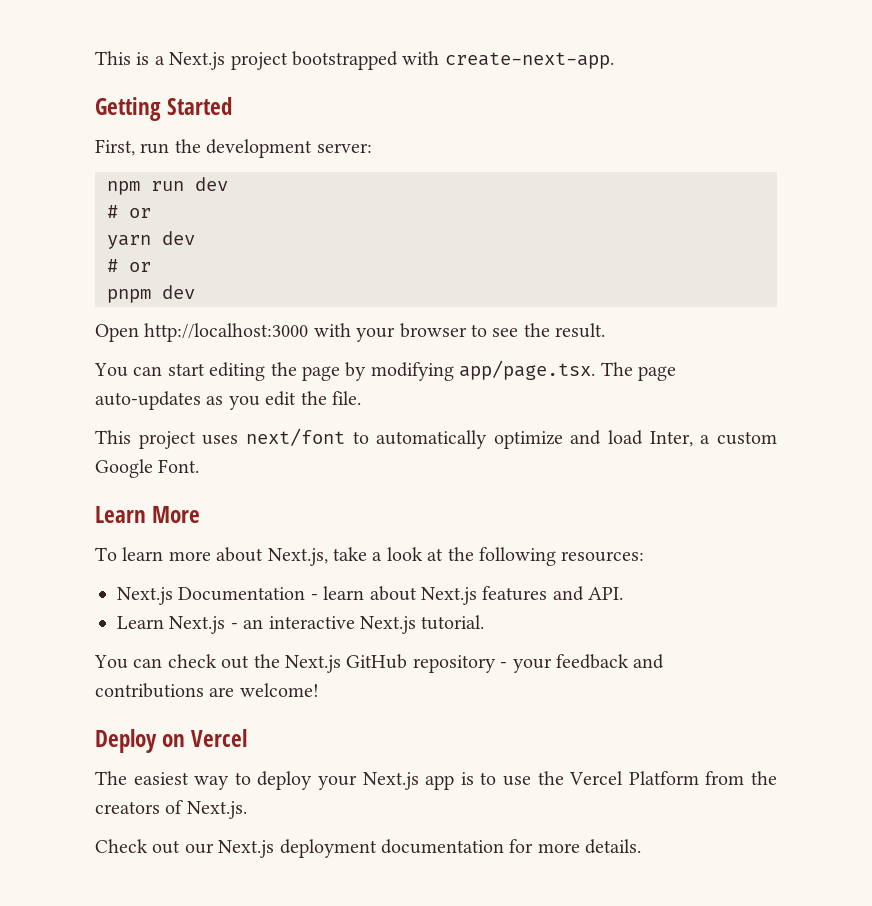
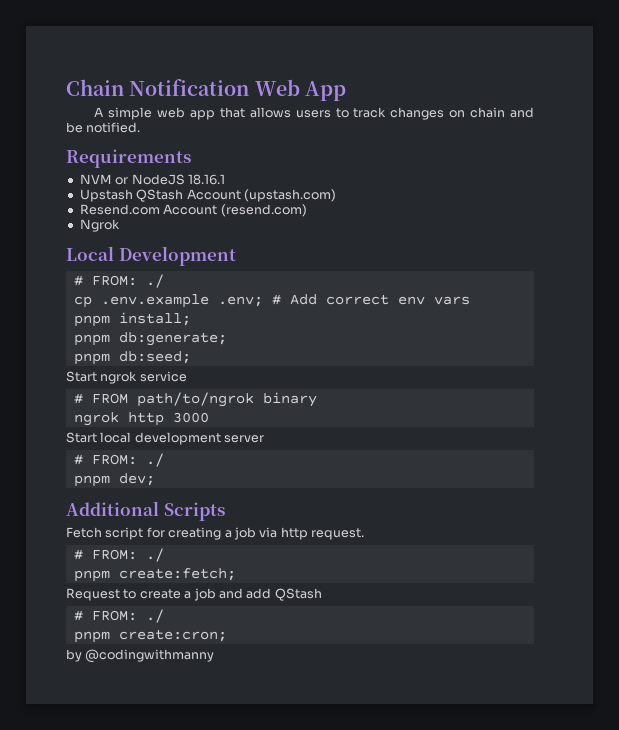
[95,51,614,70] [95,97,233,121] [95,139,372,158] [107,177,228,195] [107,205,151,218] [107,231,195,249] [107,259,151,272] [107,285,195,303] [95,323,606,342] [94,360,676,381] [95,391,361,410] [95,428,777,449] [95,459,200,478] [95,506,201,523] [95,547,645,566] [117,586,624,605] [117,615,485,634] [94,654,665,673] [95,683,319,698] [95,729,248,753] [95,771,778,790] [95,800,247,819] [95,839,642,858] This is a Next.js project bootstrapped with create-next-app. // Getting Started // First, run the development server: // npm run dev // # or // yarn dev // # or // pnpm dev // Open http://localhost:3000 with your browser to see the result. // You can start editing the page by modifying app/page.tsx. The page auto-updates as you edit the file. // This project uses next/font to automatically optimize and load Inter, a custom Google Font. // Learn More // To learn more about Next.js, take a look at the following resources: // Next.js Documentation - learn about Next.js features and API. // Learn Next.js - an interactive Next.js tutorial. // You can check out the Next.js GitHub repository - your feedback and contributions are welcome! // Deploy on Vercel // The easiest way to deploy your Next.js app is to use the Vercel Platform from the creators of Next.js. // Check out our Next.js deployment documentation for more details. -> [66,79,346,101] [94,107,534,120] [66,122,141,133] [66,149,191,168] [79,174,225,185] [79,189,336,202] [79,204,307,217] [79,219,120,232] [66,246,236,266] [73,274,164,288] [73,294,470,308] [73,312,191,327] [73,332,227,346] [73,351,191,365] [66,371,187,384] [73,392,317,407] [73,412,209,426] [66,432,265,445] [73,453,164,467] [73,473,155,487] [66,501,225,521] [66,527,364,540] [73,548,164,562] [73,568,236,582] [66,588,322,601] [73,609,164,623] [73,629,227,643] [66,649,215,663] Chain Notification Web App // A simple web app that allows users to track changes on chain and be notified. // Requirements // NVM or NodeJS 18.16.1 // Upstash QStash Account (upstash.com) // Resend.com Account (resend.com) // Ngrok // Local Development // # FROM: ./ // cp .env.example .env; # Add correct env vars // pnpm install; // pnpm db:generate; // pnpm db:seed; // Start ngrok service // # FROM path/to/ngrok binary // ngrok http 3000 // Start local development server // # FROM: ./ // pnpm dev; // Additional Scripts // Fetch script for creating a job via http request. // # FROM: ./ // pnpm create:fetch; // Request to create a job and add QStash // # FROM: ./ // pnpm create:cron; // by @codingwithmanny

